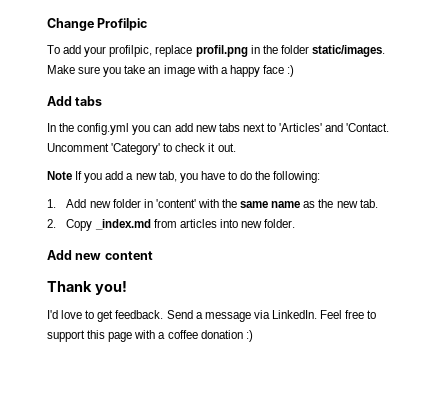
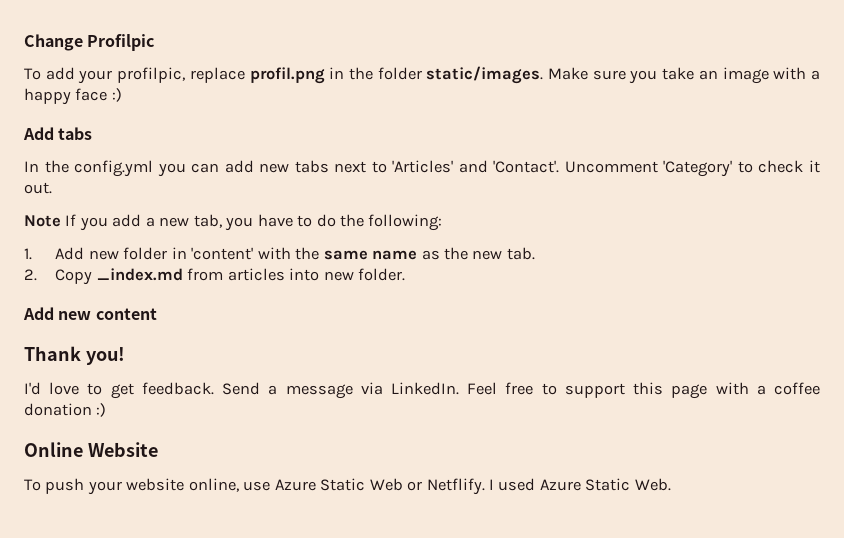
[346,123,390,132] 'Contact. -> [493,160,560,173] 'Contact'.
(253, 336) none -> [24,442,158,457] [24,478,671,495] // Online Website // To push your website online, use Azure Static Web or Netflify. I used Azure Static Web.

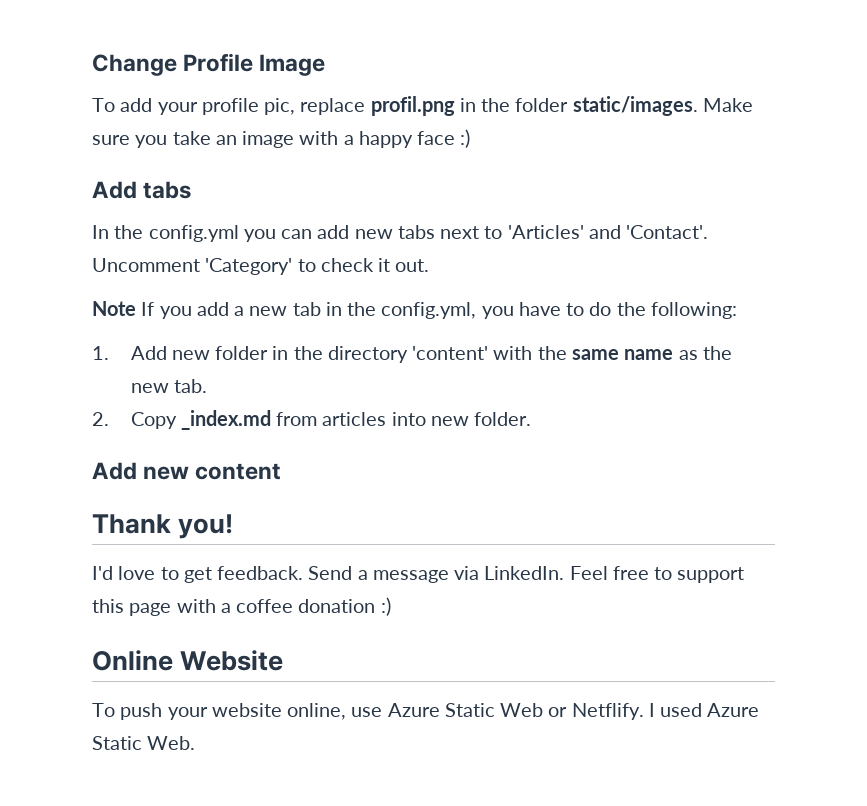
[87,34,155,51] Profilpic -> [183,53,326,76] Profile Image
[117,67,186,83] profilpic, -> [201,98,296,115] profile pic,
[193,214,222,228] tab, -> [292,302,477,319] tab in the config.yml,
(187, 253) none -> [293,346,408,363] the directory

